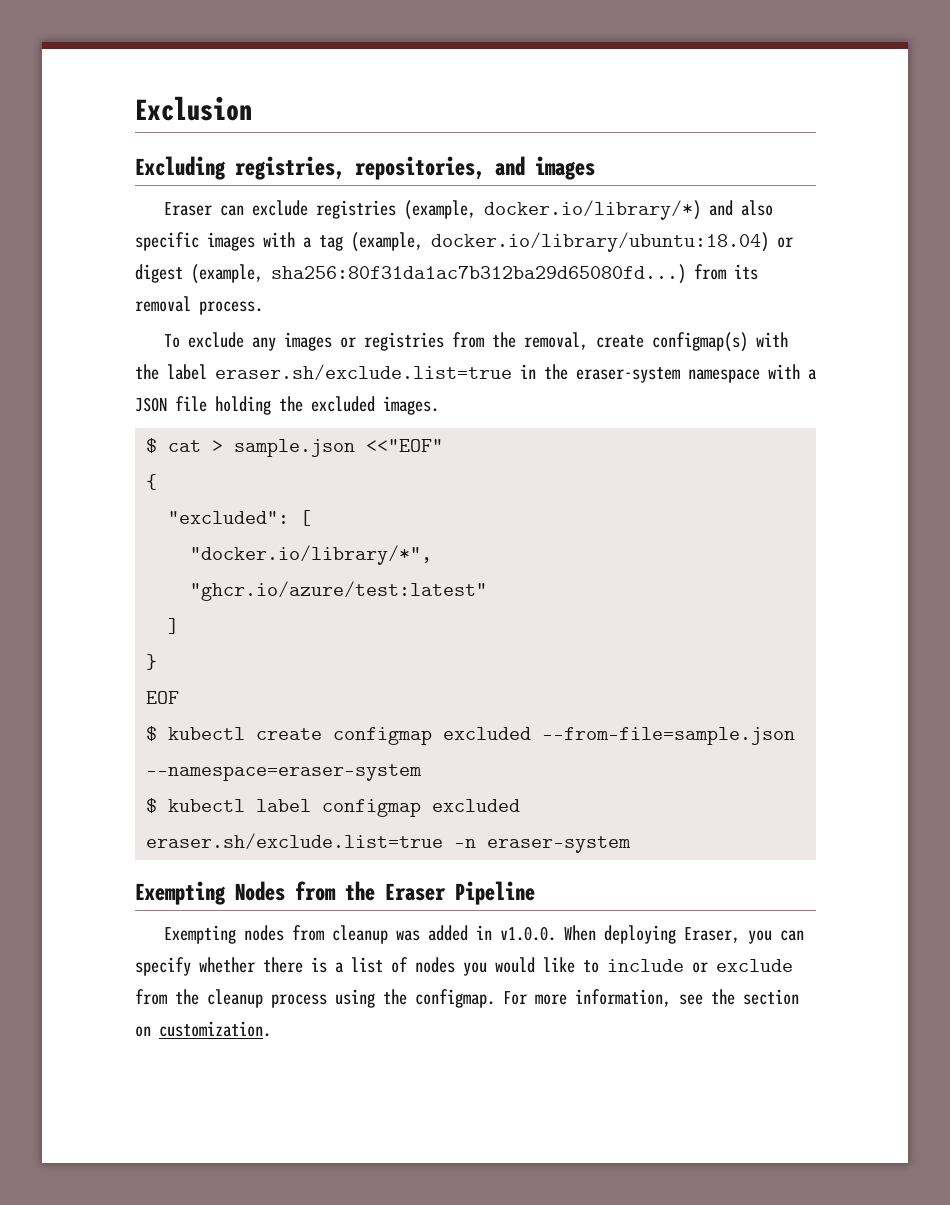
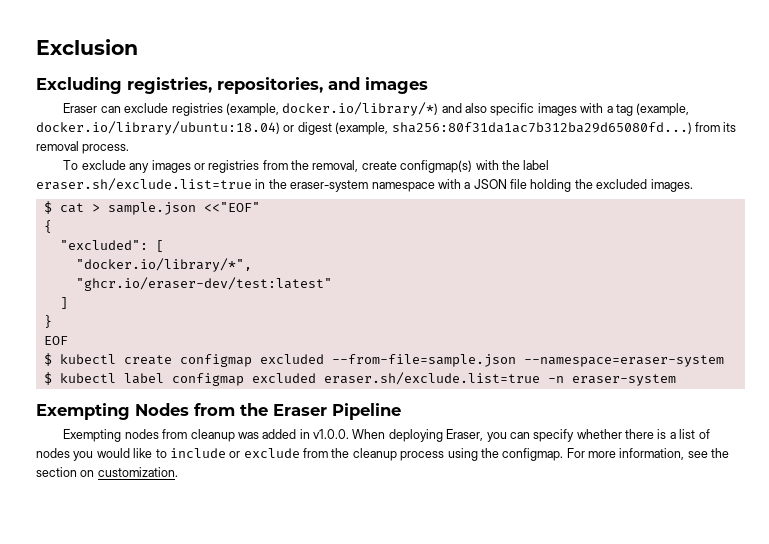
[190,581,488,601] "ghcr.io/azure/test:latest" -> [75,277,332,291] "ghcr.io/eraser-dev/test:latest"

